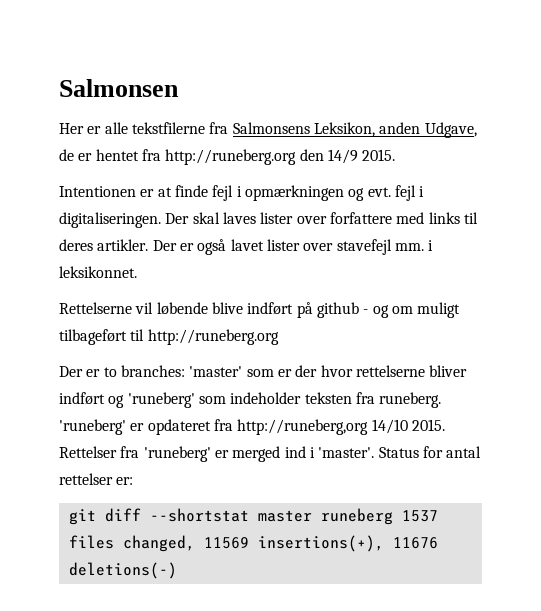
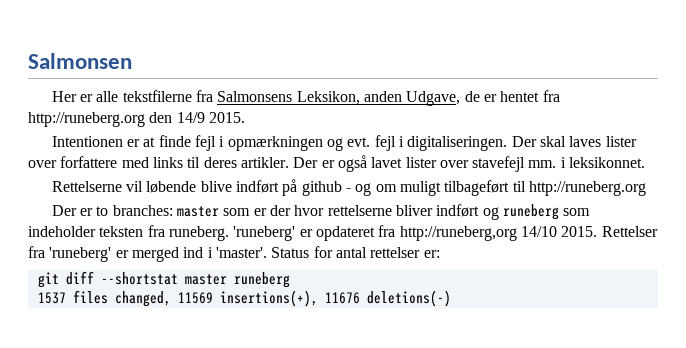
[189,366,243,377] 'master' -> [177,206,220,217] master
[127,392,195,408] 'runeberg' -> [502,204,559,220] runeberg
(393, 516) none -> (290, 280) //

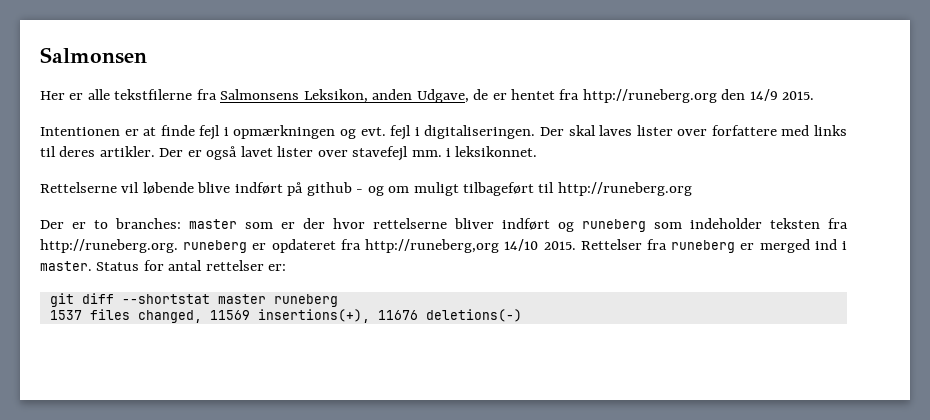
[168,226,296,241] runeberg. 'runeberg' -> [40,239,248,253] http://runeberg.org. runeberg
[49,247,112,262] 'runeberg' -> [671,240,736,253] runeberg
[215,247,267,258] 'master'. -> [40,261,92,271] master.

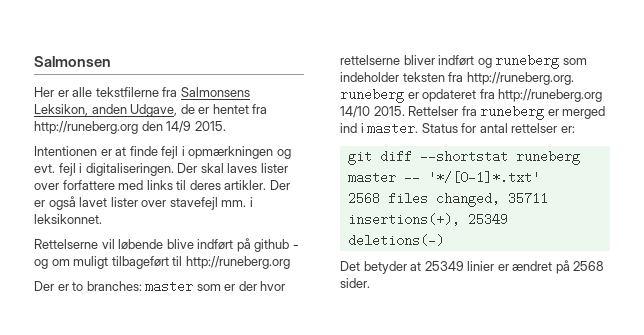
[365,239,500,253] http://runeberg,org -> [498,89,603,102] http://runeberg.org
[217,294,338,307] [49,309,522,323] master runeberg // 1537 files changed, 11569 insertions(+), 11676 deletions(-) -> [515,150,580,165] [347,171,540,184] [347,192,548,207] [347,213,508,226] [347,234,444,247] [340,260,605,274] [340,278,370,288] runeberg master -- '*/[0-1]*.txt' // 2568 files changed, 35711 insertions(+), 25349 deletions(-) // Det betyder at 25349 linier er ændret på 2568 sider.

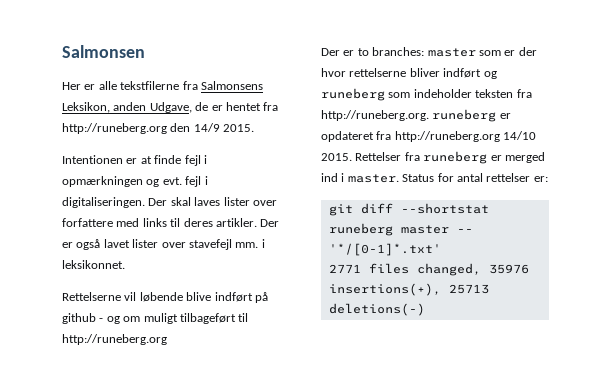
[347,192,380,205] 2568 -> [328,264,361,273] 2771
[507,192,548,205] [347,213,508,226] [347,234,444,247] [340,260,605,274] [340,278,370,288] 35711 insertions(+), 25349 deletions(-) // Det betyder at 25349 linier er ændret på 2568 sider. -> [488,264,529,274] [328,283,489,296] [328,303,425,316] 35976 insertions(+), 25713 deletions(-)

